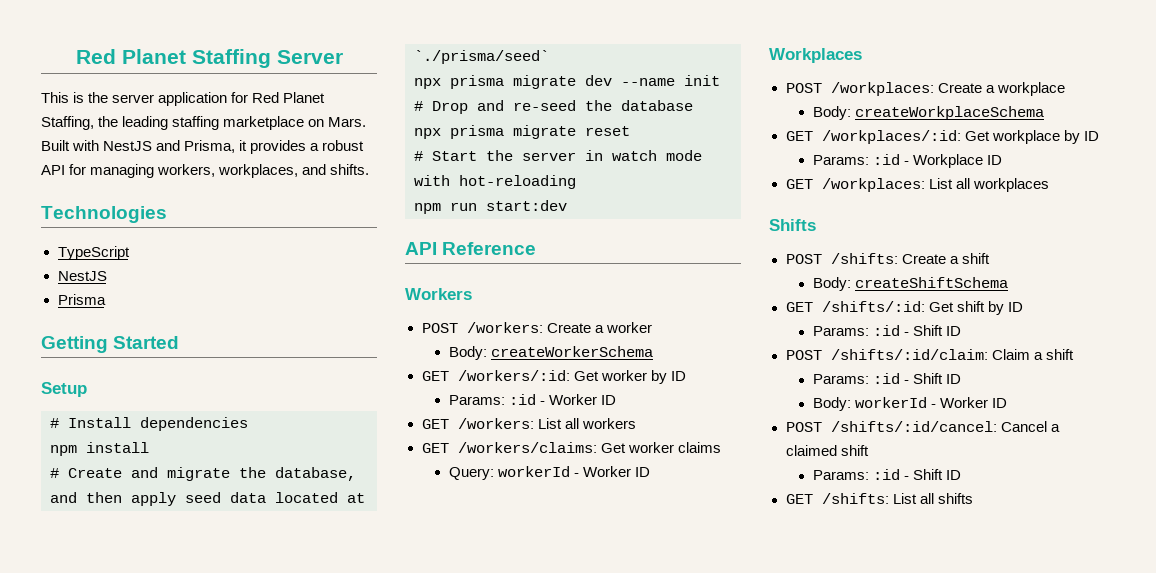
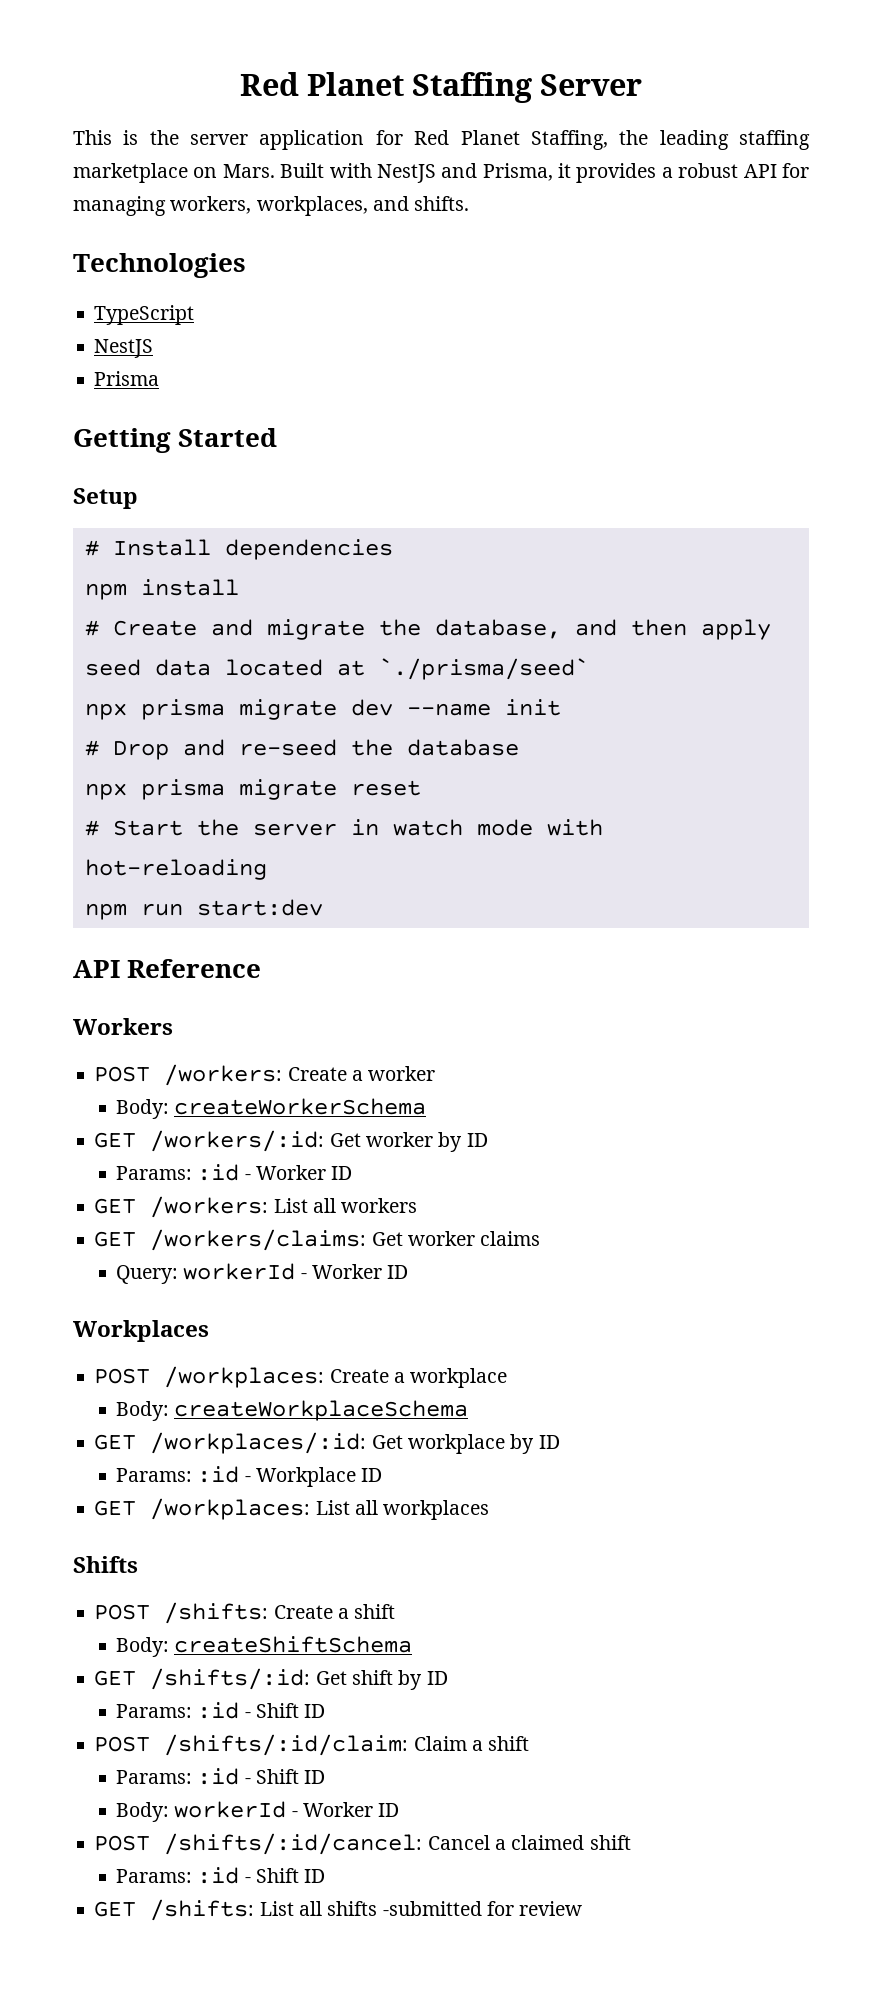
(973, 498) none -> [382,1901,583,1916] -submitted for review

